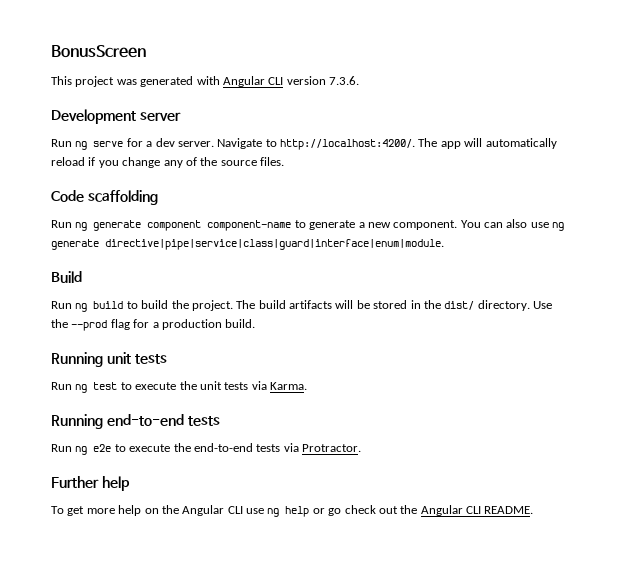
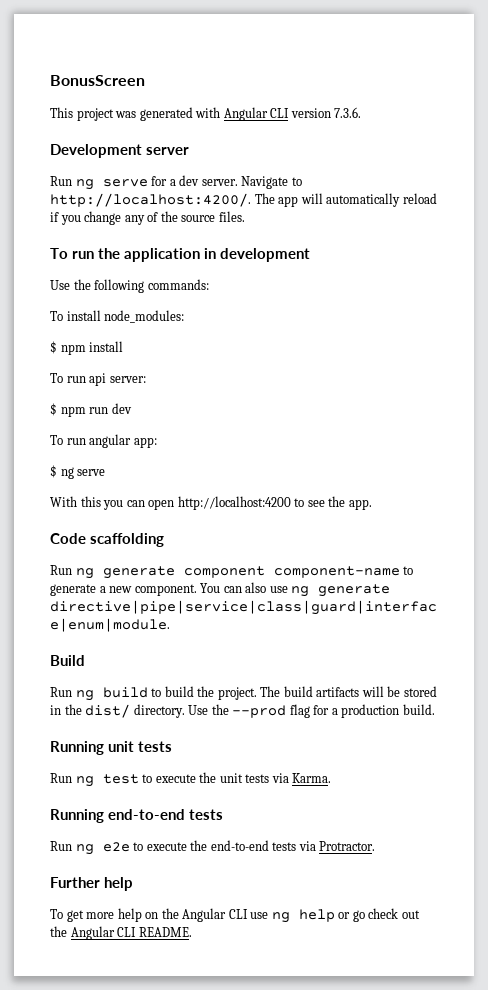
(284, 161) none -> [50,248,310,262] [50,279,209,293] [50,310,185,323] [50,341,124,355] [50,373,146,386] [50,403,132,417] [50,434,157,448] [50,465,106,479] [50,496,372,510] // To run the application in development // Use the following commands: // To install node_modules: // $ npm install // To run api server: // $ npm run dev // To run angular app: // $ ng serve // With this you can open http://localhost:4200 to see the app.

